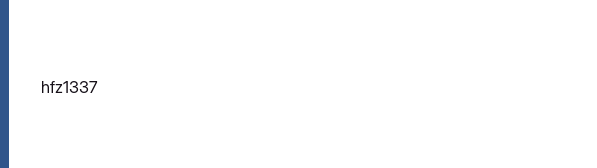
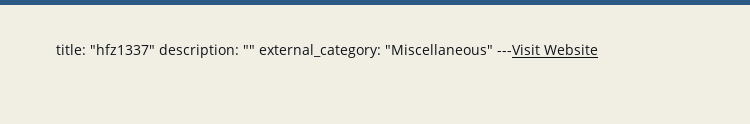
[41,81,98,93] hfz1337 -> [56,44,598,58] title: "hfz1337" description: "" external_category: "Miscellaneous" ---Visit Website

